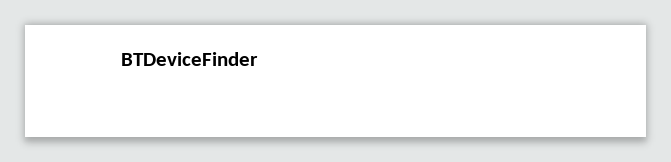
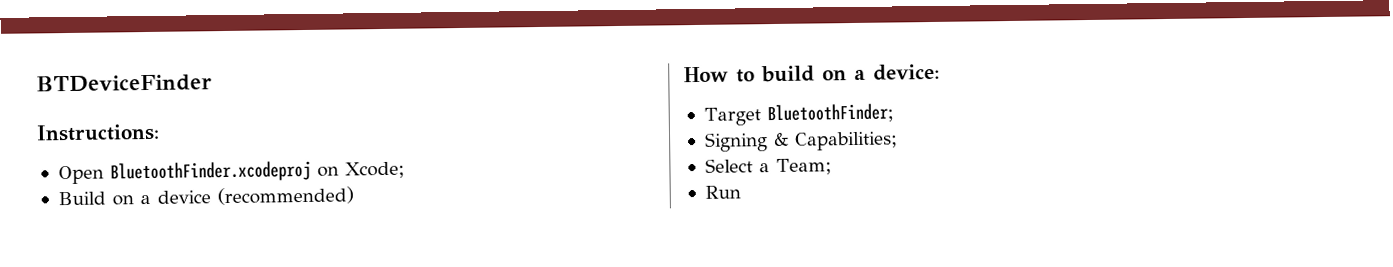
(258, 59) none -> [36,123,160,142] [57,160,405,185] [57,186,354,206] [683,63,940,83] [703,103,894,126] [703,131,898,152] [704,158,832,175] [704,185,741,199] // Instructions: // Open BluetoothFinder.xcodeproj on Xcode; // Build on a device (recommended) // How to build on a device: // Target BluetoothFinder; // Signing & Capabilities; // Select a Team; // Run

